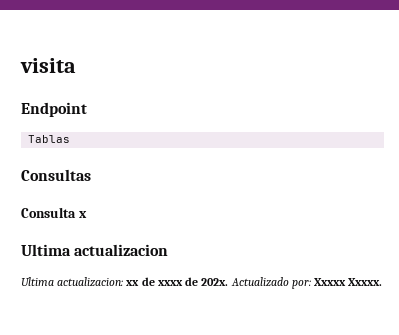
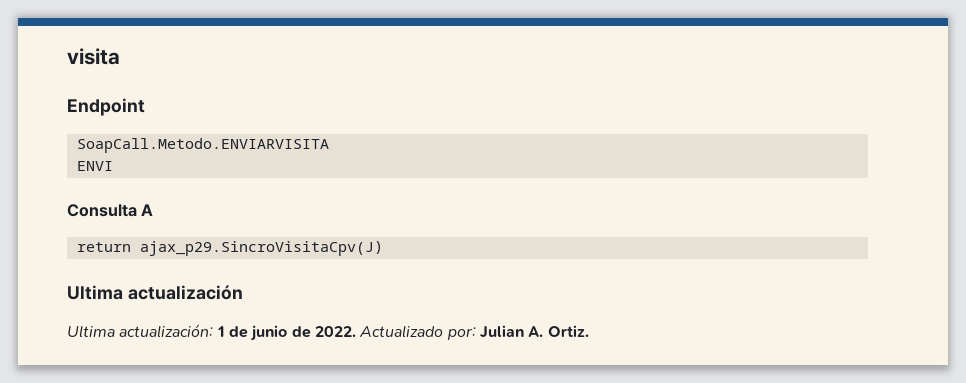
[28,135,71,143] [21,169,91,181] Tablas // Consultas -> [76,138,329,153] [76,161,113,171] SoapCall.Metodo.ENVIARVISITA // ENVI
[78,211,87,218] [21,244,169,256] [21,277,383,289] x // Ultima actualizacion // Ultima actualizacion: xx de xxxx de 202x. Actualizado por: Xxxxx Xxxxx. -> [141,204,154,216] [76,241,383,256] [67,285,243,300] [67,324,589,341] A // return ajax_p29.SincroVisitaCpv(J) // Ultima actualización // Ultima actualización: 1 de junio de 2022. Actualizado por: Julian A. Ortiz.

